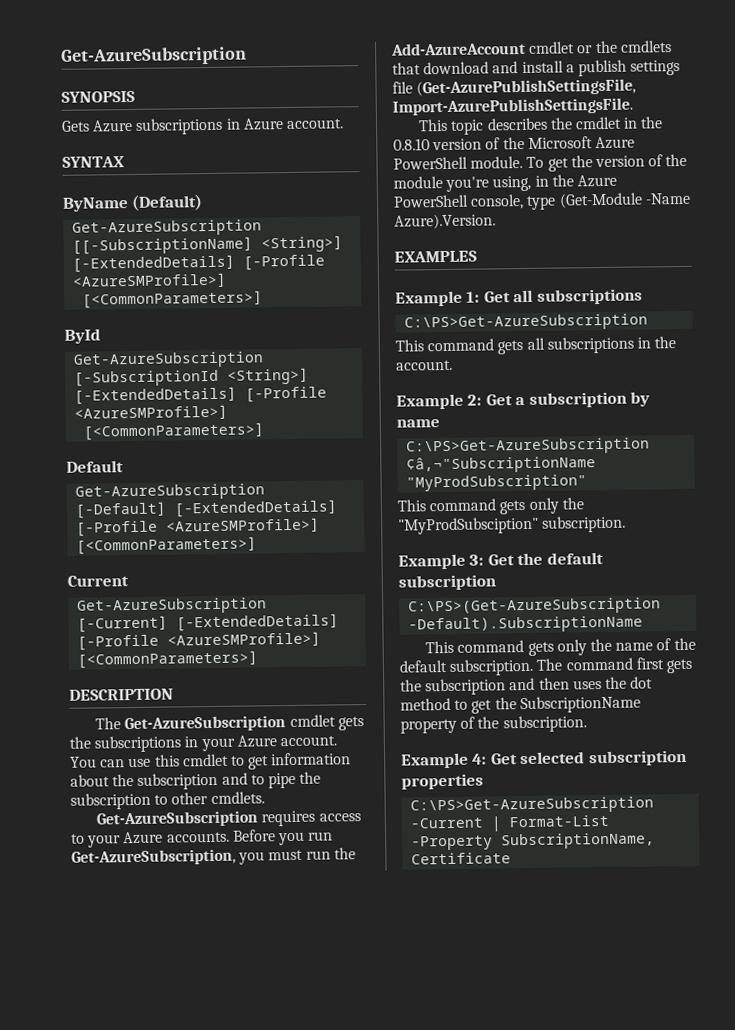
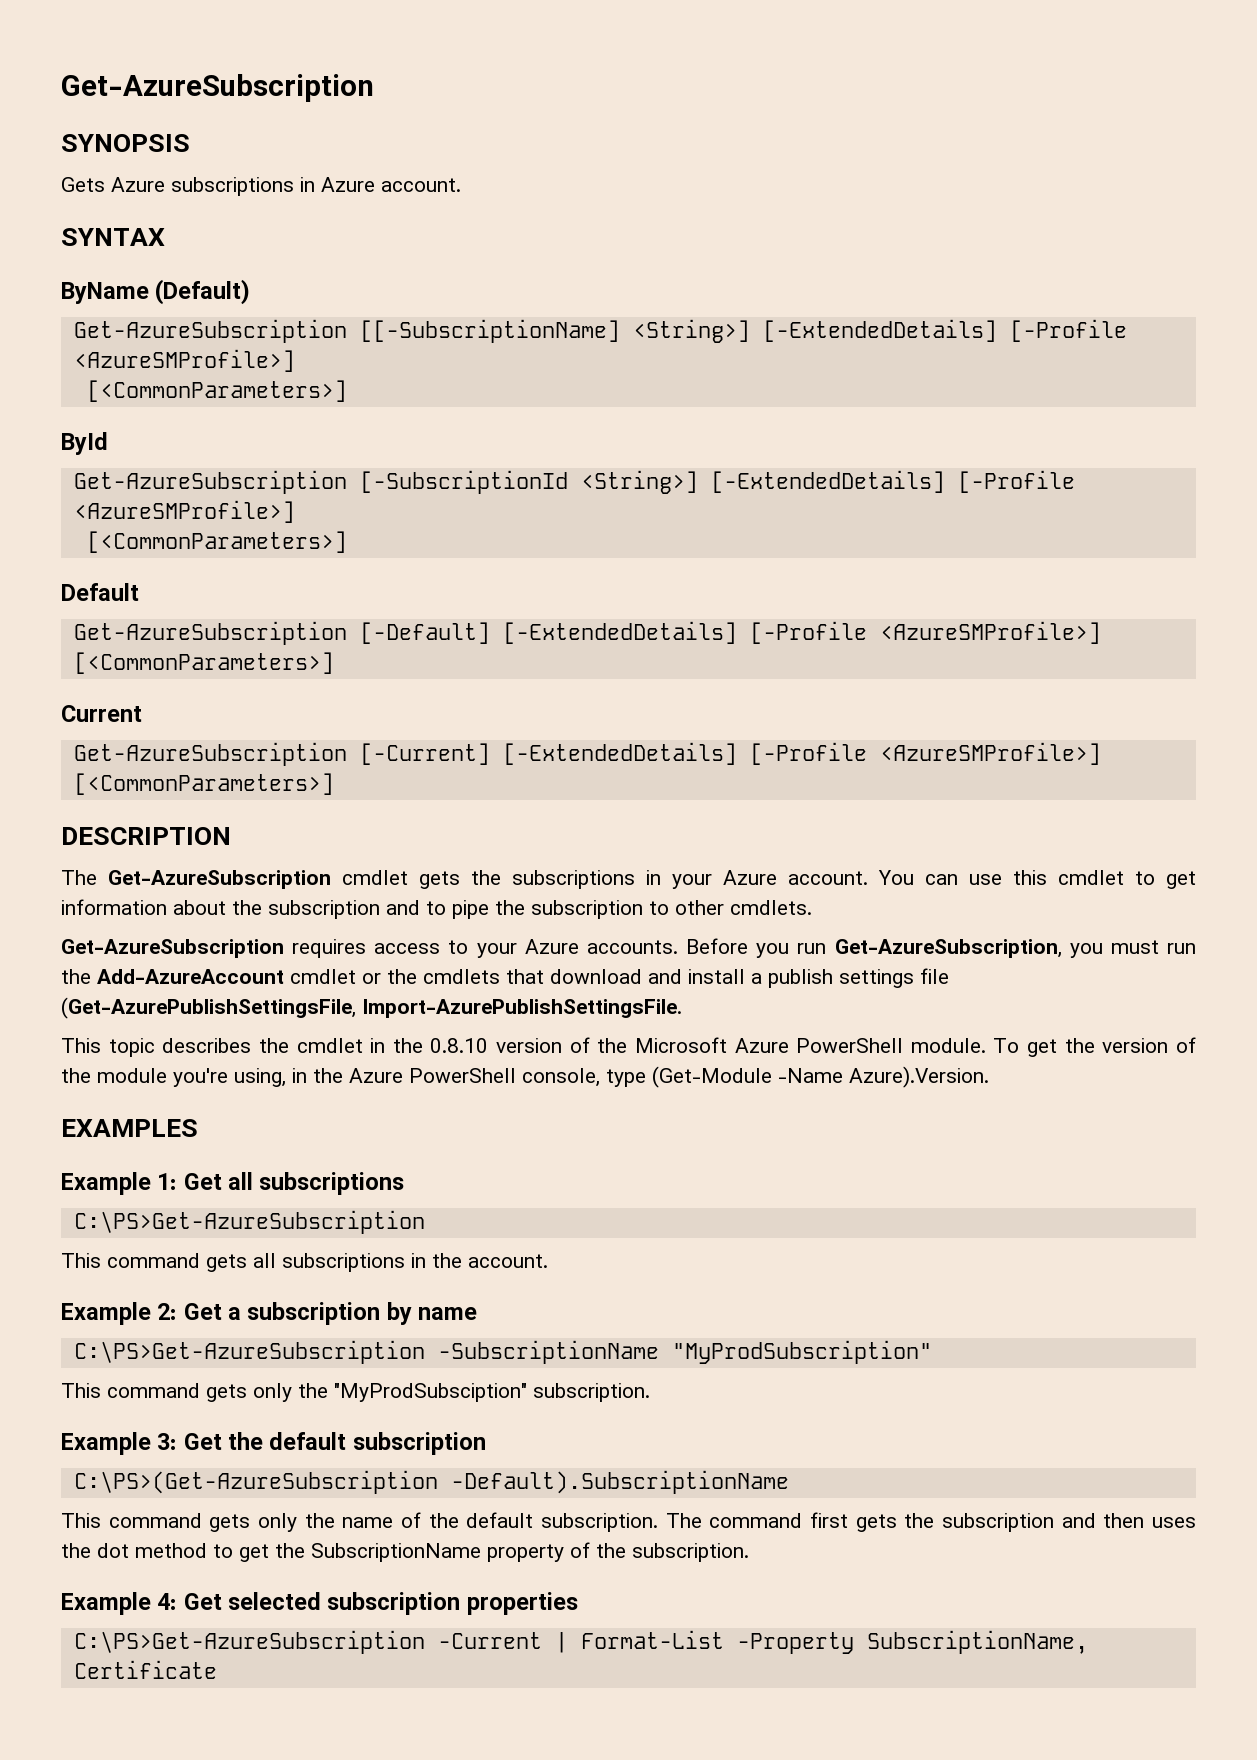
[406,455,597,474] ¢â‚¬"SubscriptionName -> [437,1340,659,1364] -SubscriptionName

